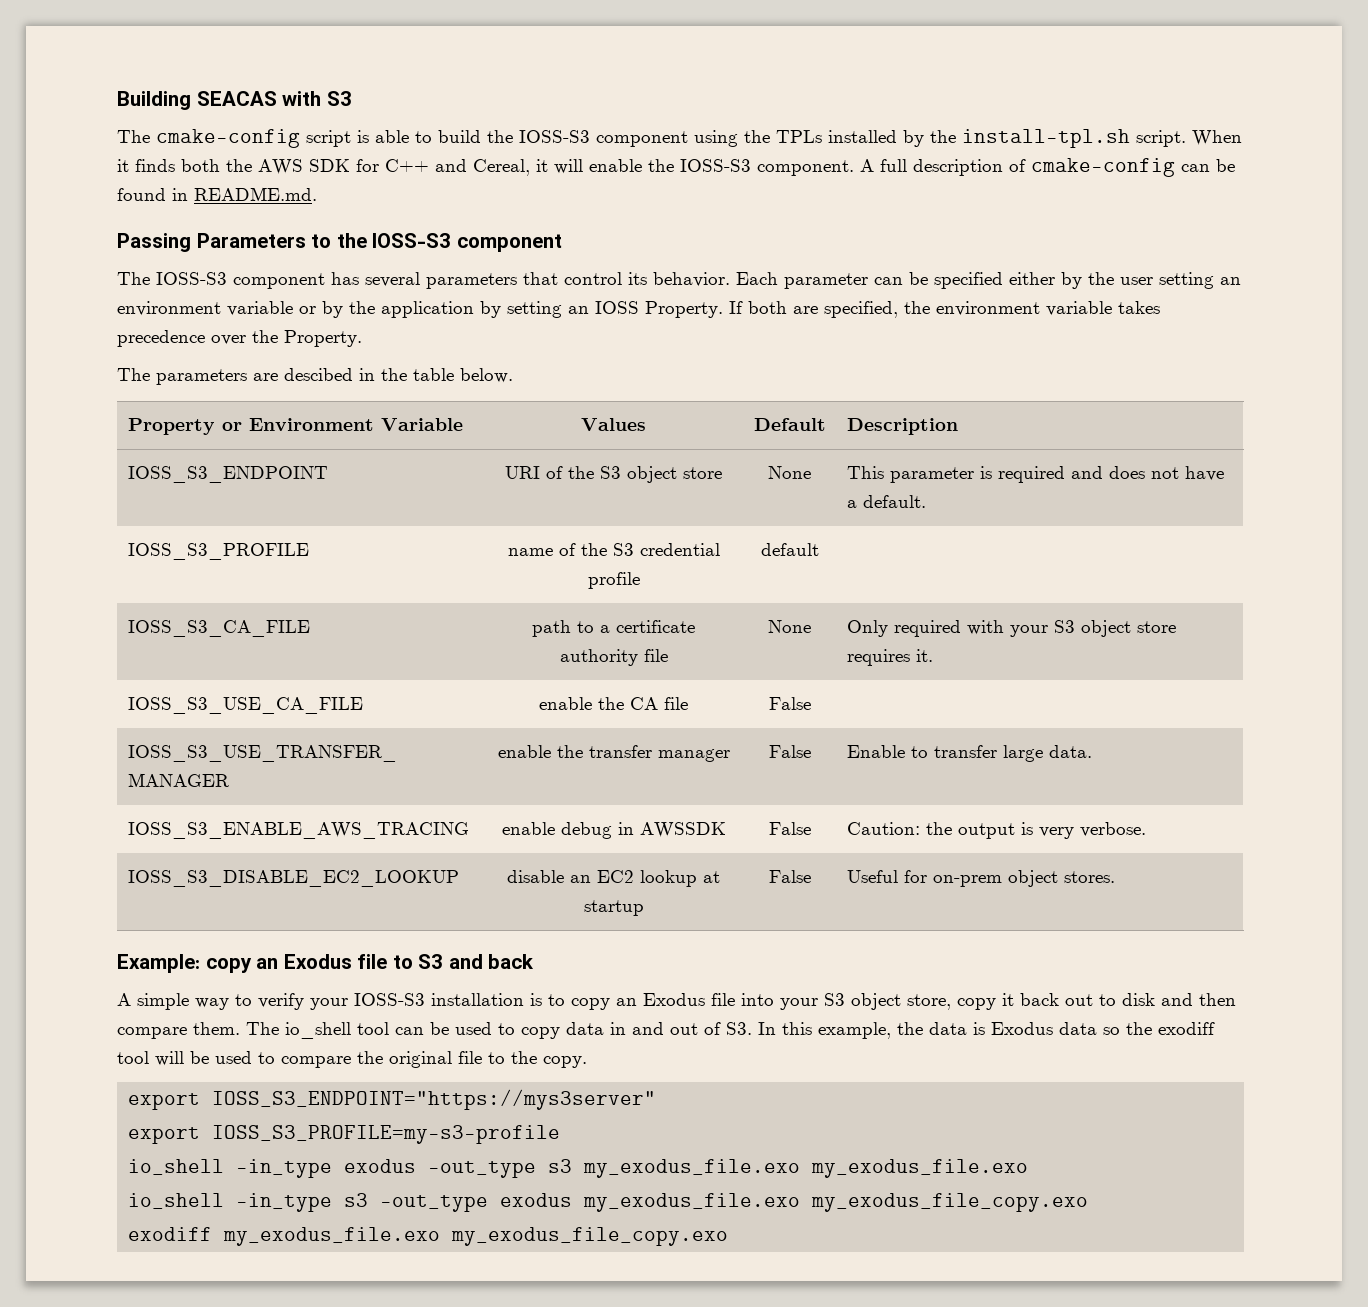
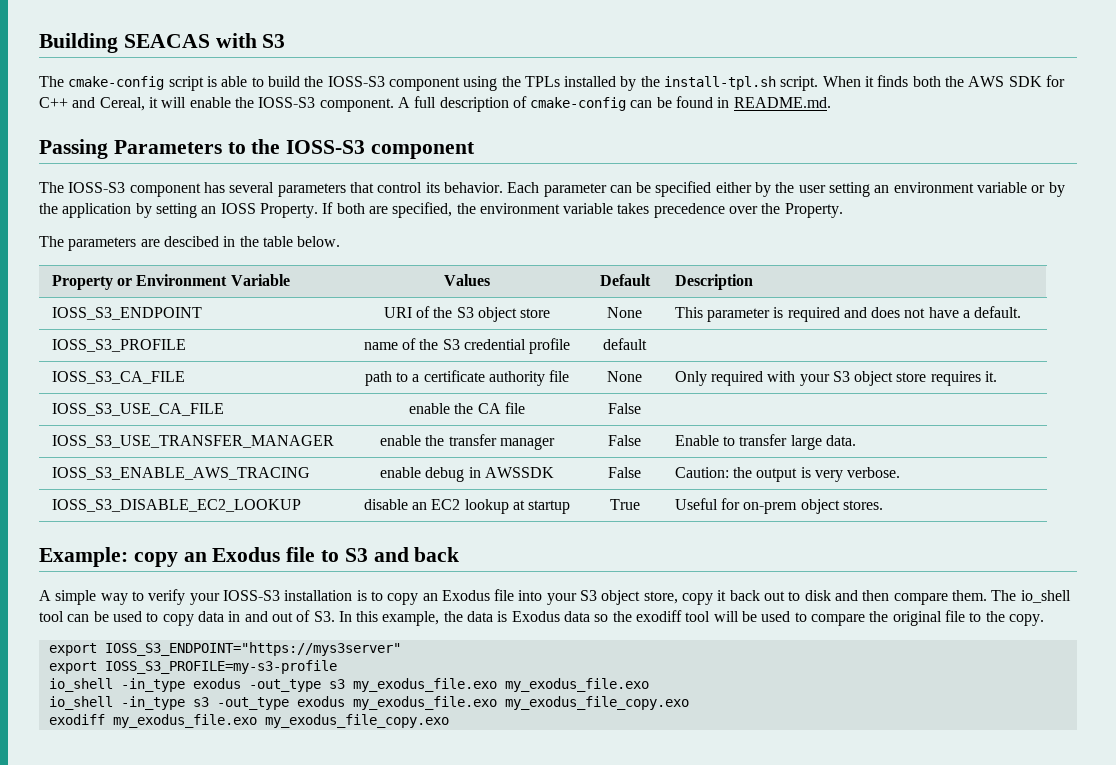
[768,870,811,883] False -> [609,499,640,510] True

